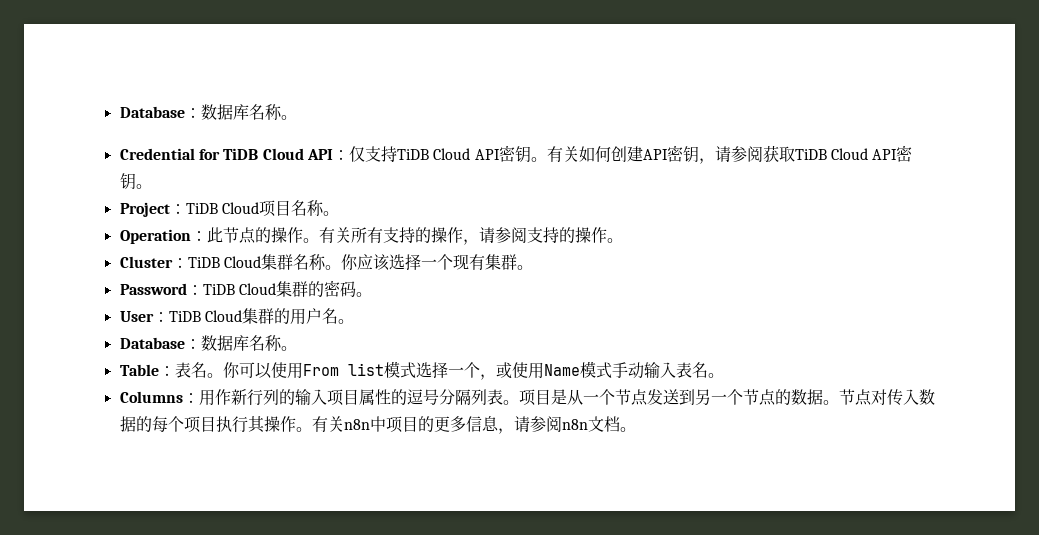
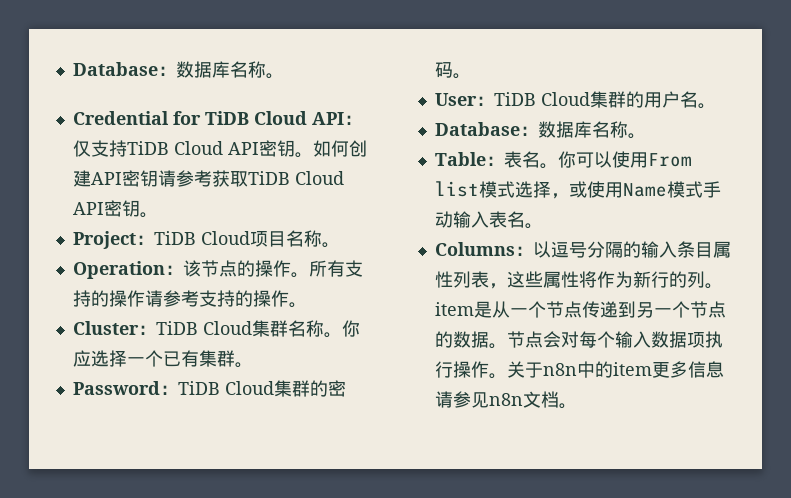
[546,146,579,162] 有关 -> (313, 155) none
[698,146,763,164] ，请参阅 -> [157,170,212,187] 请参考
[206,227,223,243] 此 -> [182,260,201,277] 该
[318,227,351,243] 有关 -> (309, 275) none
[462,227,527,245] ，请参阅 -> [144,290,199,307] 请参考
[372,254,469,271] 该选择一个现 -> [90,350,181,367] 选择一个已
[447,362,480,378] 一个 -> (551, 189) none
[198,389,551,406] 用作新行列的输入项目属性的逗号分隔列表。项目 -> [532,241,731,258] [434,271,723,289] [434,302,474,316] 以逗号分隔的输入条目属性列表，这些属性将作为新行的列。item
[646,389,679,405] 发送 -> [581,301,618,318] 传递
[870,389,935,406] [119,416,562,434] 对传入数据的每个项目执行其操作。有关n8n中项目的更多信息，请参阅 -> [542,331,723,348] [434,361,724,379] [434,391,489,408] 会对每个输入数据项执行操作。关于n8n中的item更多信息请参见

